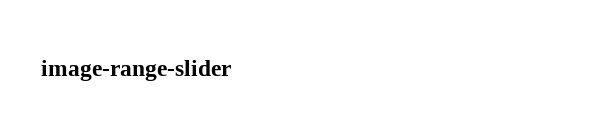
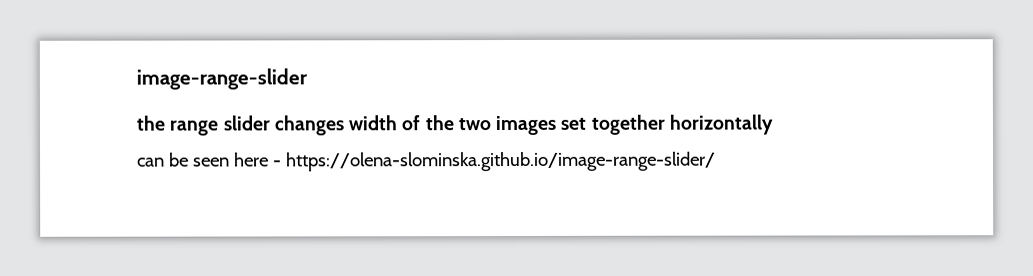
(231, 70) none -> [136,114,773,136] [137,151,716,172] // the range slider changes width of the two images set together horizontally // can be seen here - https://olena-slominska.github.io/image-range-slider/

